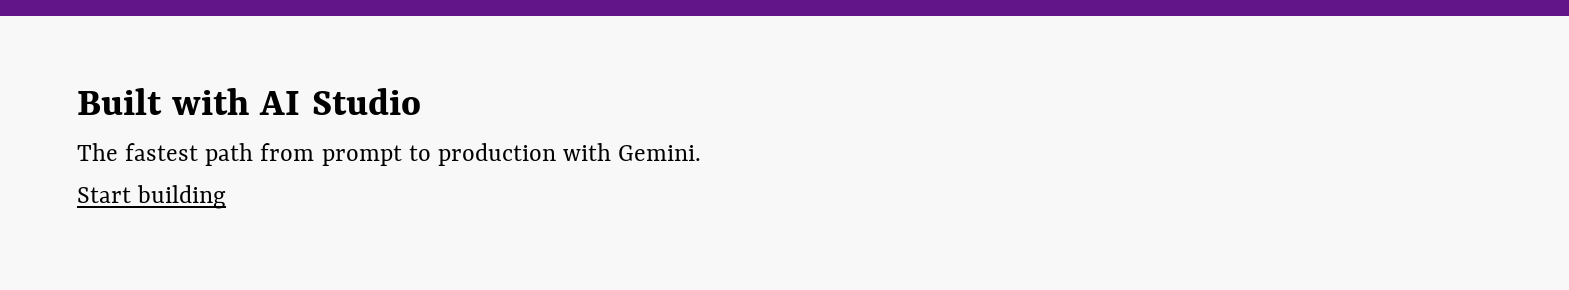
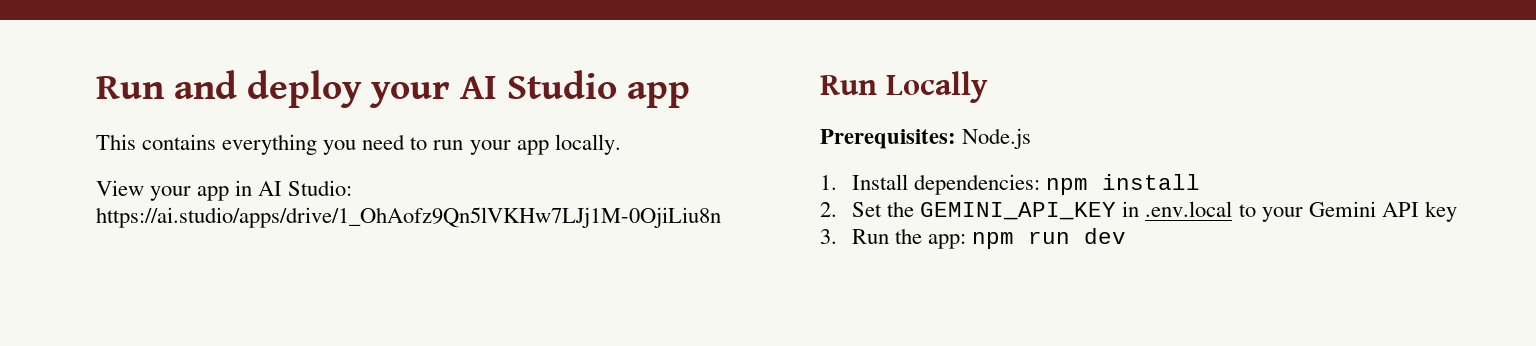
[77,88,421,115] [77,143,702,166] [77,185,227,209] Built with AI Studio // The fastest path from prompt to production with Gemini. // Start building -> [96,70,690,108] [96,134,621,155] [96,180,353,201] [96,207,721,228] [820,71,988,103] [820,128,1032,149] [820,174,1201,195] [820,201,1457,222] [820,228,1127,249] Run and deploy your AI Studio app // This contains everything you need to run your app locally. // View your app in AI Studio: https://ai.studio/apps/drive/1_OhAofz9Qn5lVKHw7LJj1M-0OjiLiu8n // Run Locally // Prerequisites: Node.js // 1. Install dependencies: npm install // 2. Set the GEMINI_API_KEY in .env.local to your Gemini API key // 3. Run the app: npm run dev

